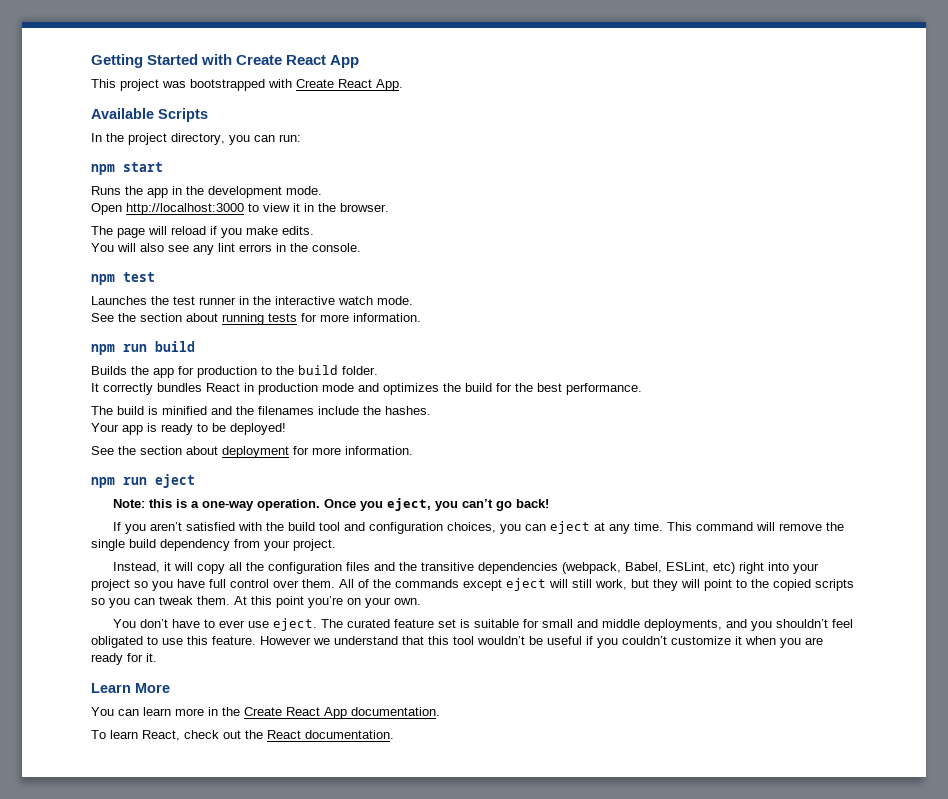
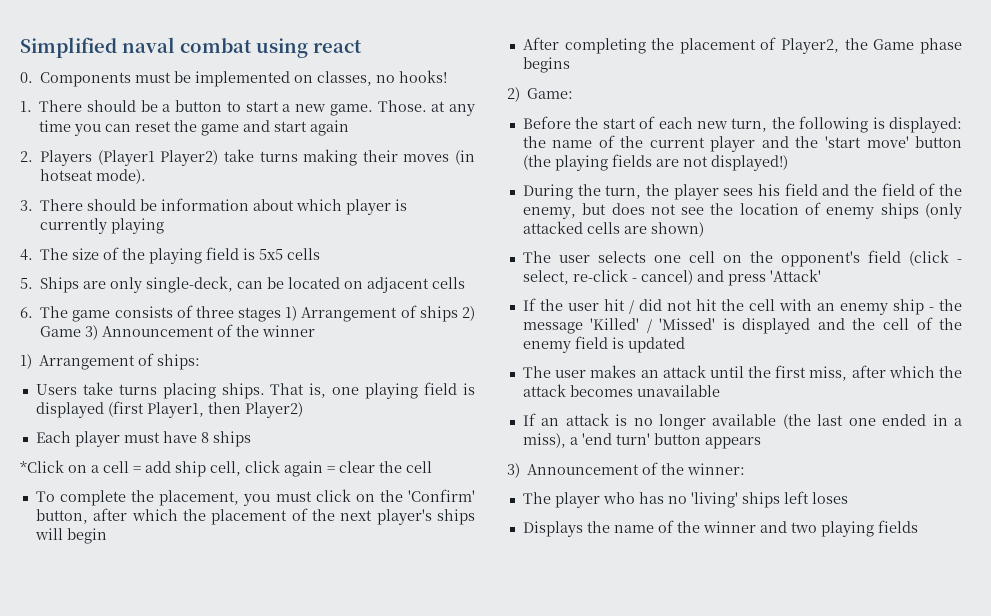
[91,54,360,68] [91,79,403,91] [91,108,208,122] [91,133,301,145] [91,162,163,175] [91,186,322,198] [91,203,389,215] [91,226,314,238] [91,243,361,255] [91,272,155,285] [91,296,413,305] [91,313,421,325] [91,341,195,355] [91,365,378,378] [91,383,642,395] [91,406,431,415] [91,423,286,435] [91,446,413,458] [91,474,195,488] [112,498,549,511] [112,521,844,534] [91,539,336,551] [112,562,819,574] [91,578,854,591] [91,596,421,608] [112,618,853,631] [91,636,823,648] [91,653,157,665] [91,683,170,693] [91,707,440,719] [91,730,394,741] Getting Started with Create React App // This project was bootstrapped with Create React App. // Available Scripts // In the project directory, you can run: // npm start // Runs the app in the development mode. // Open http://localhost:3000 to view it in the browser. // The page will reload if you make edits. // You will also see any lint errors in the console. // npm test // Launches the test runner in the interactive watch mode. // See the section about running tests for more information. // npm run build // Builds the app for production to the build folder. // It correctly bundles React in production mode and optimizes the build for the best performance. // The build is minified and the filenames include the hashes. // Your app is ready to be deployed! // See the section about deployment for more information. // npm run eject // Note: this is a one-way operation. Once you eject, you can’t go back! // If you aren’t satisfied with the build tool and configuration choices, you can eject at any time. This command will remove the single build dependency from your project. // Instead, it will copy all the configuration files and the transitive dependencies (webpack, Babel, ESLint, etc) right into your project so you have full control over them. All of the commands except eject will still work, but they will point to the copied scripts so you can tweak them. At this point you’re on your own. // You don’t have to ever use eject. The curated feature set is suitable for small and middle deployments, and you shouldn’t feel obligated to use this feature. However we understand that this tool wouldn’t be useful if you couldn’t customize it when you are ready for it. // Learn More // You can learn more in the Create React App documentation. // To learn React, check out the React documentation. -> [20,37,362,58] [20,70,448,87] [20,100,476,116] [39,120,350,136] [20,149,475,166] [40,169,147,184] [20,198,408,215] [40,218,165,234] [20,247,321,264] [20,276,466,293] [20,305,476,322] [40,324,316,340] [20,353,201,370] [35,382,475,399] [35,401,303,418] [35,431,251,447] [20,460,432,477] [35,489,476,506] [35,508,476,525] [34,528,107,544] [522,37,963,54] [522,57,570,73] [507,87,574,102] [522,116,962,133] [522,135,962,152] [522,154,788,171] [522,183,963,200] [522,202,962,219] [522,221,704,237] [522,250,962,267] [522,269,821,286] [522,298,962,315] [522,317,962,334] [522,336,685,353] [522,365,962,381] [522,384,720,397] [522,413,963,430] [522,433,761,449] [507,462,746,478] [522,491,848,508] [522,520,918,537] Simplified naval combat using react // 0. Components must be implemented on classes, no hooks! // 1. There should be a button to start a new game. Those. at any time you can reset the game and start again // 2. Players (Player1 Player2) take turns making their moves (in hotseat mode). // 3. There should be information about which player is currently playing // 4. The size of the playing field is 5x5 cells // 5. Ships are only single-deck, can be located on adjacent cells // 6. The game consists of three stages 1) Arrangement of ships 2) Game 3) Announcement of the winner // 1) Arrangement of ships: // Users take turns placing ships. That is, one playing field is displayed (first Player1, then Player2) // Each player must have 8 ships // *Click on a cell = add ship cell, click again = clear the cell // To complete the placement, you must click on the 'Confirm' button, after which the placement of the next player's ships will begin // After completing the placement of Player2, the Game phase begins // 2) Game: // Before the start of each new turn, the following is displayed: the name of the current player and the 'start move' button (the playing fields are not displayed!) // During the turn, the player sees his field and the field of the enemy, but does not see the location of enemy ships (only attacked cells are shown) // The user selects one cell on the opponent's field (click - select, re-click - cancel) and press 'Attack' // If the user hit / did not hit the cell with an enemy ship - the message 'Killed' / 'Missed' is displayed and the cell of the enemy field is updated // The user makes an attack until the first miss, after which the attack becomes unavailable // If an attack is no longer available (the last one ended in a miss), a 'end turn' button appears // 3) Announcement of the winner: // The player who has no 'living' ships left loses // Displays the name of the winner and two playing fields

